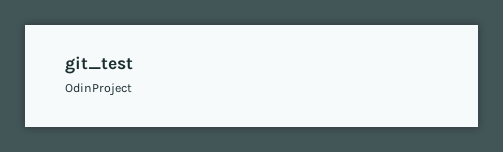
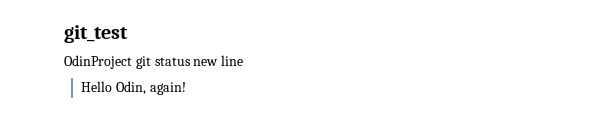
(132, 89) none -> [135,55,244,69] [81,81,186,95] git status new line // Hello Odin, again!

